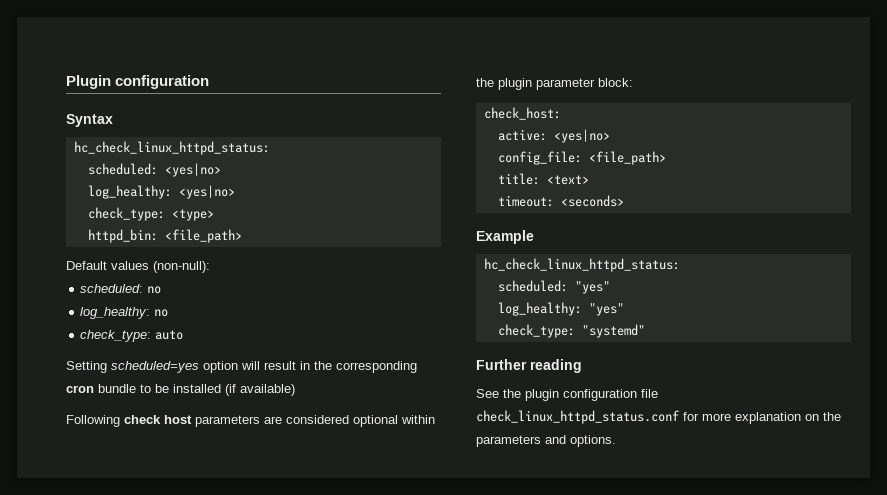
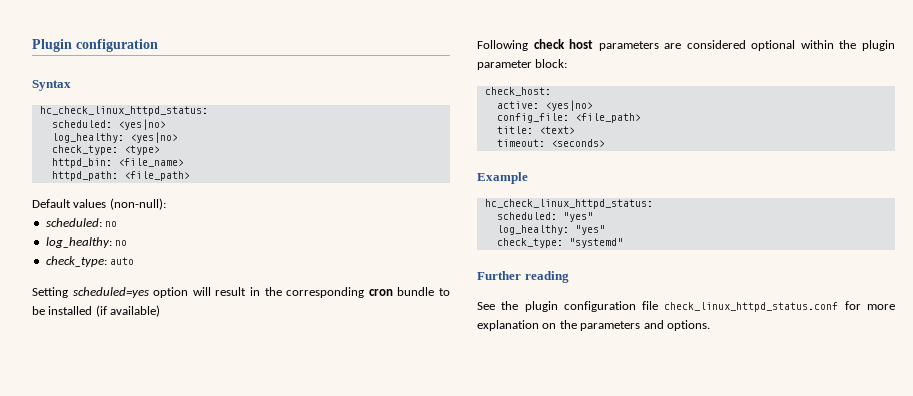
(158, 236) none -> [117,158,184,167] [51,171,118,181] <file_name> // httpd_path:

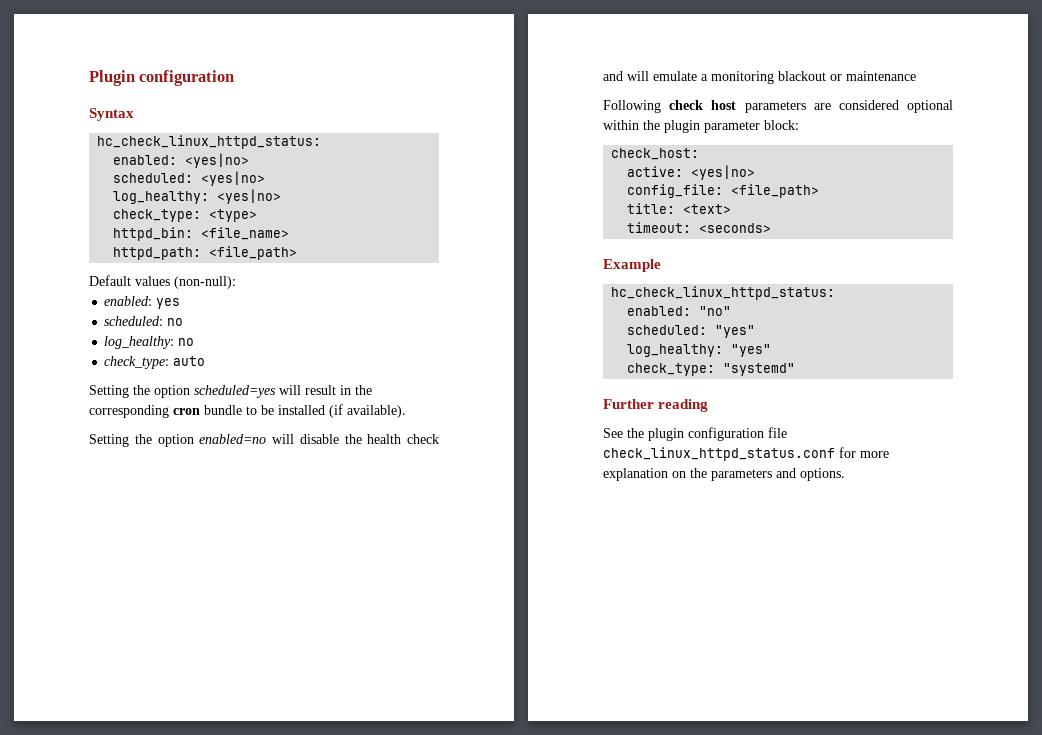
(208, 111) none -> [113,153,250,168] // enabled: <yes|no>
(166, 204) none -> [104,296,181,309] // enabled: yes
[72,287,189,298] scheduled=yes option -> [133,385,276,398] the option scheduled=yes
[110,305,161,317] available) -> [347,405,406,418] [89,434,439,447] [603,71,916,84] available). // Setting the option enabled=no will disable the health check and will emulate a monitoring blackout or maintenance
(653, 204) none -> [627,306,732,316] // enabled: "no"

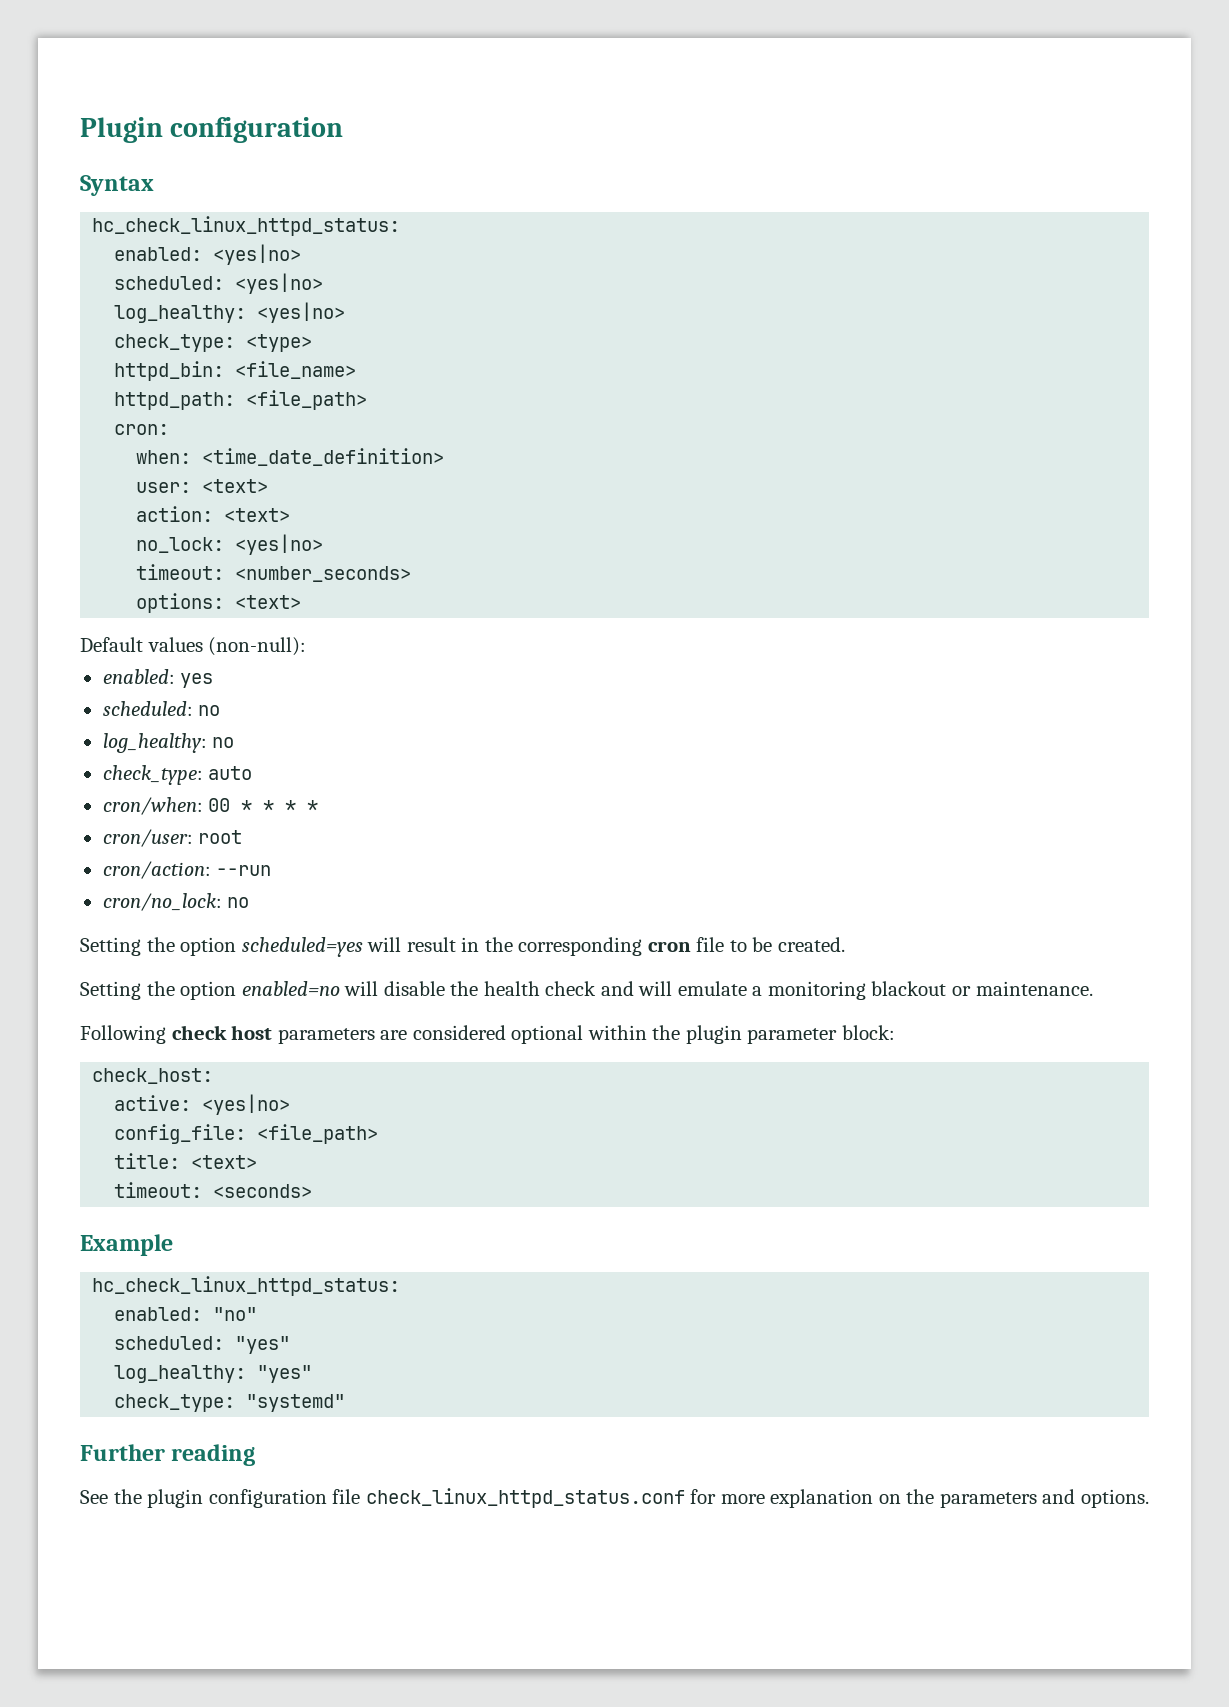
(298, 253) none -> [114,424,170,435] [136,448,445,466] [136,479,269,493] [136,506,291,522] [136,534,324,555] [136,564,412,582] [136,593,302,613] // cron: // when: <time_date_definition> // user: <text> // action: <text> // no_lock: <yes|no> // timeout: <number_seconds> // options: <text>
(206, 361) none -> [102,797,319,815] [102,829,243,847] [102,861,272,879] [102,893,250,911] // cron/when: 00 * * * * // cron/user: root // cron/action: --run // cron/no_lock: no
[204,405,242,415] bundle -> [696,937,725,952] file
[278,404,406,418] installed (if available). -> [777,937,845,952] created.
[846,71,916,81] maintenance -> [975,981,1093,996] maintenance.

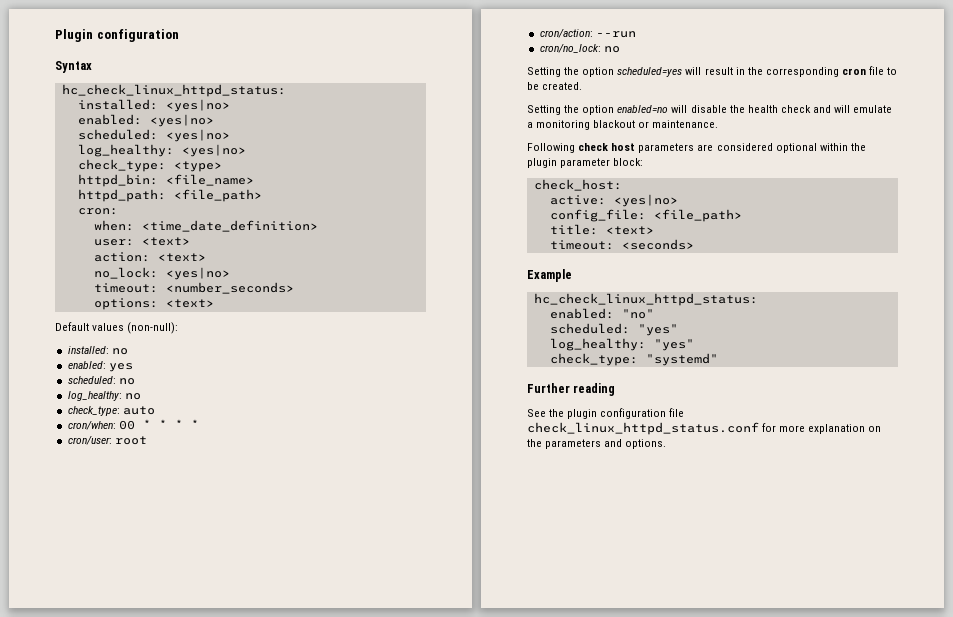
(401, 226) none -> [77,99,230,112] // installed: <yes|no>
(307, 646) none -> [67,346,128,355] // installed: no

